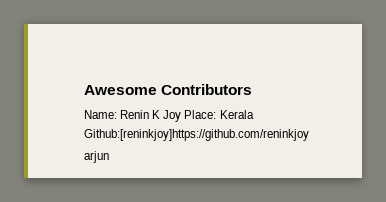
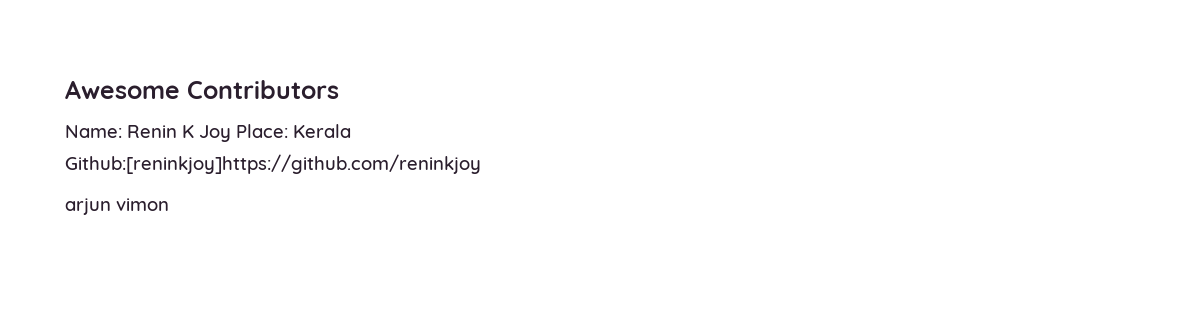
(109, 157) none -> [116,198,169,211] vimon

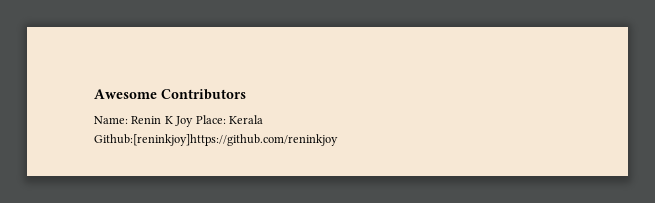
[65,198,169,215] // arjun vimon -> (338, 140) none

